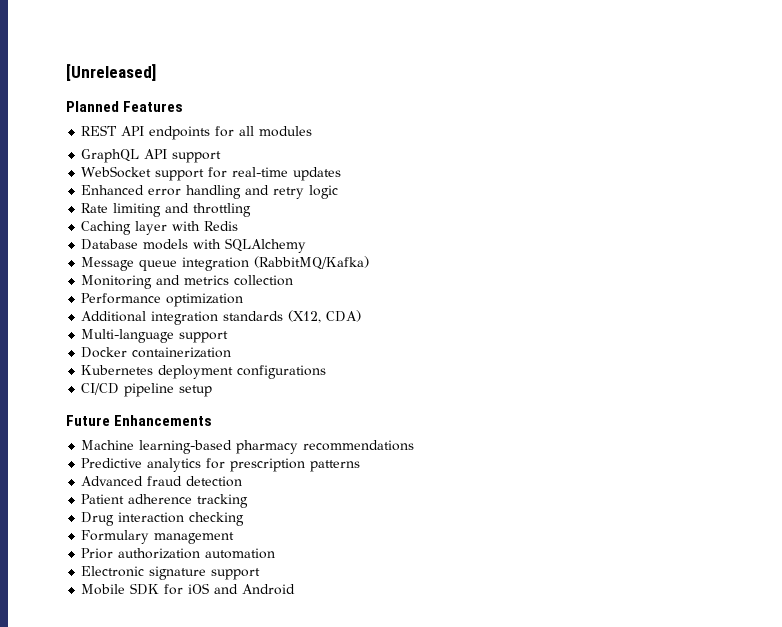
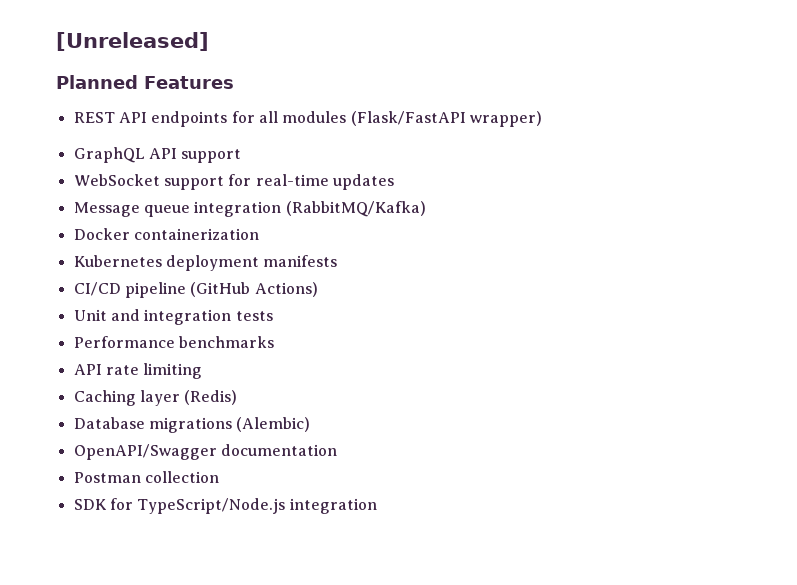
(313, 131) none -> [350,111,542,127] (Flask/FastAPI wrapper)
[81,185,339,199] [81,203,252,217] [81,221,239,235] [81,238,307,253] [81,256,370,271] [81,275,294,289] [81,293,244,307] [81,310,362,325] [81,329,229,343] Enhanced error handling and retry logic // Rate limiting and throttling // Caching layer with Redis // Database models with SQLAlchemy // Message queue integration (RabbitMQ/Kafka) // Monitoring and metrics collection // Performance optimization // Additional integration standards (X12, CDA) // Multi-language support -> [73,201,426,217] Message queue integration (RabbitMQ/Kafka)
[237,365,327,379] configurations -> [263,255,338,267] manifests
[179,385,213,397] [66,415,213,426] [81,440,415,454] [81,458,361,472] [81,476,243,487] [81,494,249,508] [81,512,245,526] [81,530,235,544] [81,548,276,559] [81,566,261,580] [81,583,296,595] setup // Future Enhancements // Machine learning-based pharmacy recommendations // Predictive analytics for prescription patterns // Advanced fraud detection // Patient adherence tracking // Drug interaction checking // Formulary management // Prior authorization automation // Electronic signature support // Mobile SDK for iOS and Android -> [190,282,318,297] [73,309,273,325] [73,336,274,348] [73,363,203,379] [73,390,238,406] [73,417,311,433] [73,444,337,460] [73,471,219,483] [73,498,377,514] (GitHub Actions) // Unit and integration tests // Performance benchmarks // API rate limiting // Caching layer (Redis) // Database migrations (Alembic) // OpenAPI/Swagger documentation // Postman collection // SDK for TypeScript/Node.js integration

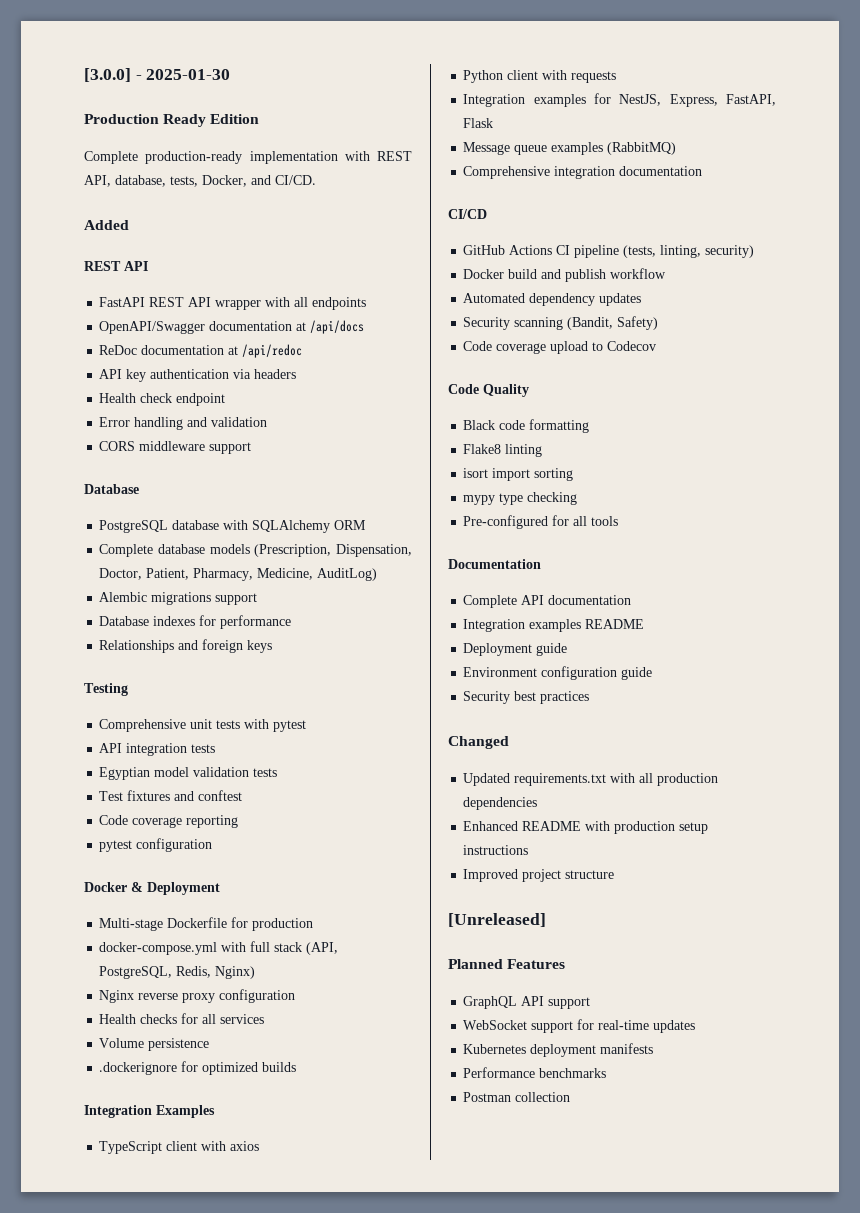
[56,32,209,51] [56,75,234,89] [73,111,542,127] [Unreleased] // Planned Features // REST API endpoints for all modules (Flask/FastAPI wrapper) -> [84,68,231,82] [84,114,260,127] [84,151,412,164] [84,175,316,187] [84,220,129,230] [84,261,148,271] [99,297,367,310] [99,320,365,334] [99,344,303,358] [99,369,297,382] [99,393,226,406] [99,417,268,430] [99,441,252,454] [84,484,139,494] [99,520,367,533] [99,544,412,557] [99,568,378,581] [99,592,258,605] [99,615,292,629] [99,639,273,653] [84,683,128,696] [99,719,307,732] [99,743,216,756] [99,767,278,780] [99,790,243,801] [99,815,239,828] [99,838,213,852] [84,882,220,895] [99,917,314,931] [99,941,339,955] [99,966,256,979] [99,989,296,1003] [99,1013,265,1024] [99,1038,210,1051] [99,1061,297,1075] [84,1105,215,1118] [99,1141,260,1154] [463,70,617,83] [463,93,776,107] [463,118,494,128] [463,142,677,155] [463,166,703,179] [448,209,487,219] [463,245,755,258] [463,268,667,282] [463,293,642,306] [463,316,659,330] [463,341,657,354] [448,384,529,397] [463,419,590,433] [463,444,543,457] [463,468,574,481] [463,492,578,505] [463,515,619,529] [448,559,541,569] [463,595,632,608] [463,619,645,632] [463,643,568,656] [463,666,653,680] [463,691,590,704] [448,736,509,749] [463,773,719,786] [463,797,538,810] [463,821,709,834] [463,845,529,855] [463,869,615,882] [448,913,546,927] [448,959,566,969] [3.0.0] - 2025-01-30 // Production Ready Edition // Complete production-ready implementation with REST API, database, tests, Docker, and CI/CD. // Added // REST API // FastAPI REST API wrapper with all endpoints // OpenAPI/Swagger documentation at /api/docs // ReDoc documentation at /api/redoc // API key authentication via headers // Health check endpoint // Error handling and validation // CORS middleware support // Database // PostgreSQL database with SQLAlchemy ORM // Complete database models (Prescription, Dispensation, Doctor, Patient, Pharmacy, Medicine, AuditLog) // Alembic migrations support // Database indexes for performance // Relationships and foreign keys // Testing // Comprehensive unit tests with pytest // API integration tests // Egyptian model validation tests // Test fixtures and conftest // Code coverage reporting // pytest configuration // Docker & Deployment // Multi-stage Dockerfile for production // docker-compose.yml with full stack (API, PostgreSQL, Redis, Nginx) // Nginx reverse proxy configuration // Health checks for all services // Volume persistence // .dockerignore for optimized builds // Integration Examples // TypeScript client with axios // Python client with requests // Integration examples for NestJS, Express, FastAPI, Flask // Message queue examples (RabbitMQ) // Comprehensive integration documentation // CI/CD // GitHub Actions CI pipeline (tests, linting, security) // Docker build and publish workflow // Automated dependency updates // Security scanning (Bandit, Safety) // Code coverage upload to Codecov // Code Quality // Black code formatting // Flake8 linting // isort import sorting // mypy type checking // Pre-configured for all tools // Documentation // Complete API documentation // Integration examples README // Deployment guide // Environment configuration guide // Security best practices // Changed // Updated requirements.txt with all production dependencies // Enhanced README with production setup instructions // Improved project structure // [Unreleased] // Planned Features
[73,201,426,217] [73,228,259,240] [73,255,338,271] [73,282,318,298] [73,309,273,325] [73,336,274,348] [73,363,203,379] [73,390,238,406] [73,417,311,433] [73,444,337,460] [73,471,219,483] [73,498,377,514] Message queue integration (RabbitMQ/Kafka) // Docker containerization // Kubernetes deployment manifests // CI/CD pipeline (GitHub Actions) // Unit and integration tests // Performance benchmarks // API rate limiting // Caching layer (Redis) // Database migrations (Alembic) // OpenAPI/Swagger documentation // Postman collection // SDK for TypeScript/Node.js integration -> [463,1043,654,1057] [463,1067,607,1078] [463,1092,571,1102] Kubernetes deployment manifests // Performance benchmarks // Postman collection

